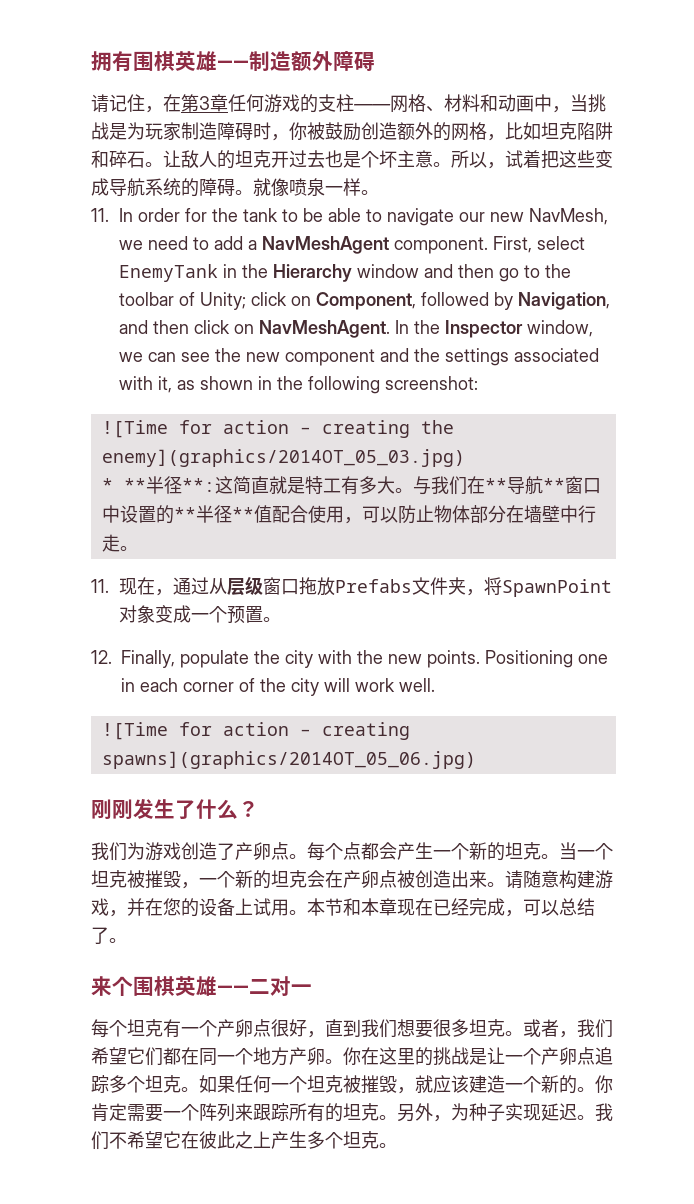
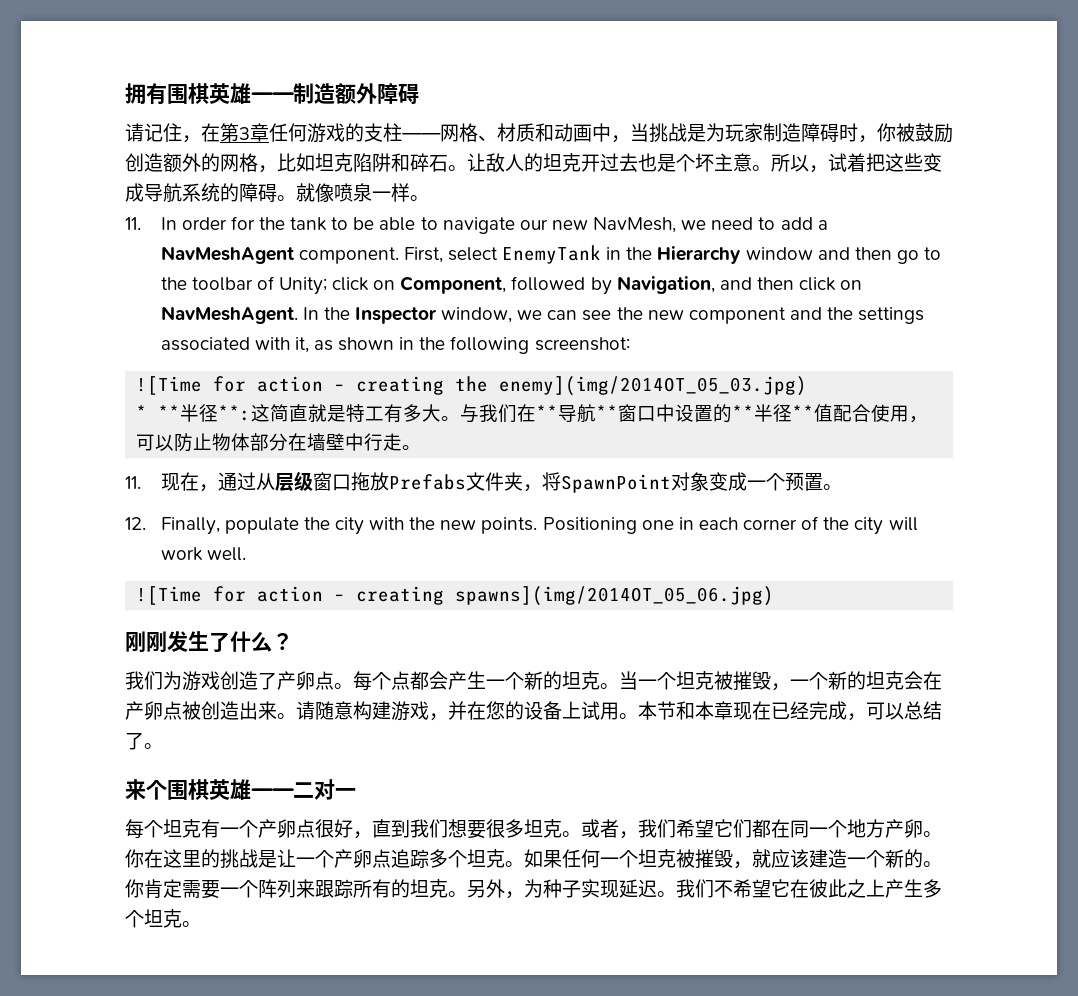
[462,94,480,112] 料 -> [516,123,535,142] 质
[101,449,465,467] enemy](graphics/2014OT_05_03.jpg) -> [499,376,808,396] enemy](img/2014OT_05_03.jpg)
[101,751,476,769] spawns](graphics/2014OT_05_06.jpg) -> [455,586,775,606] spawns](img/2014OT_05_06.jpg)

